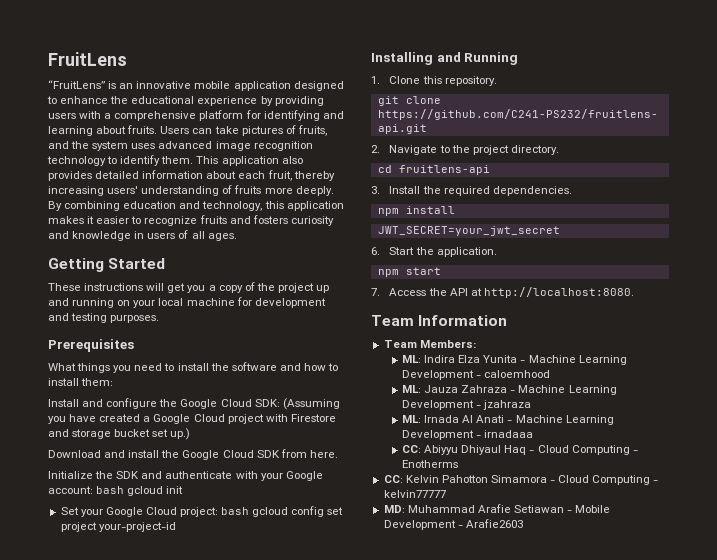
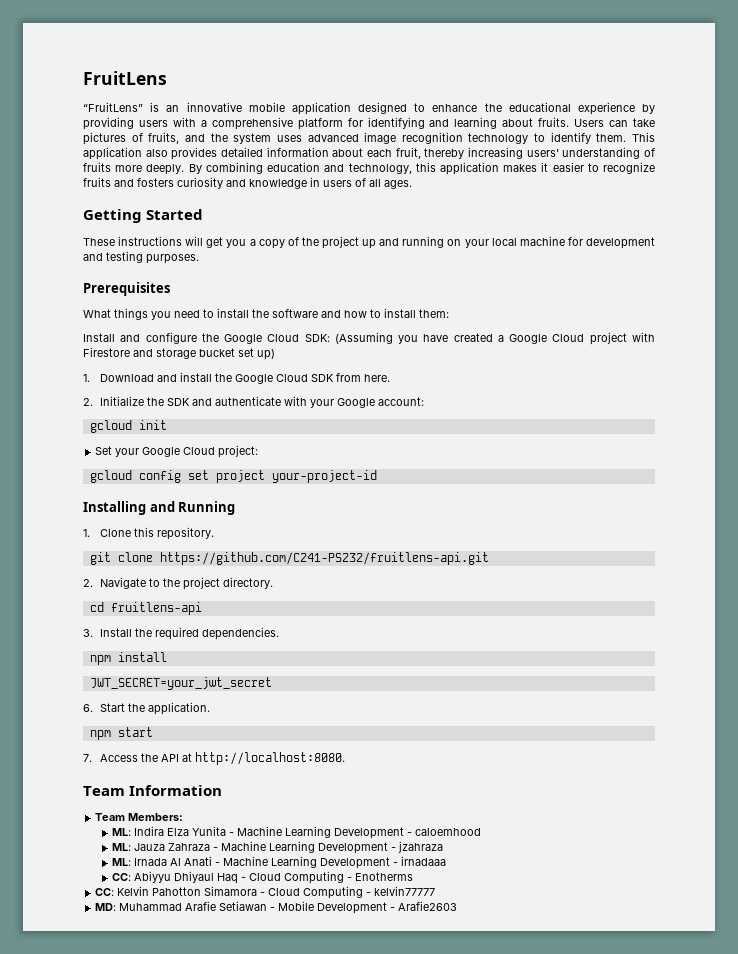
[170,428,191,440] up.) // -> [257,349,275,360] [83,374,90,382] up) // 1.
(338, 454) none -> [83,398,93,406] 2.
[96,486,125,494] bash -> (424, 401) //
[221,507,250,515] bash -> (259, 451) //

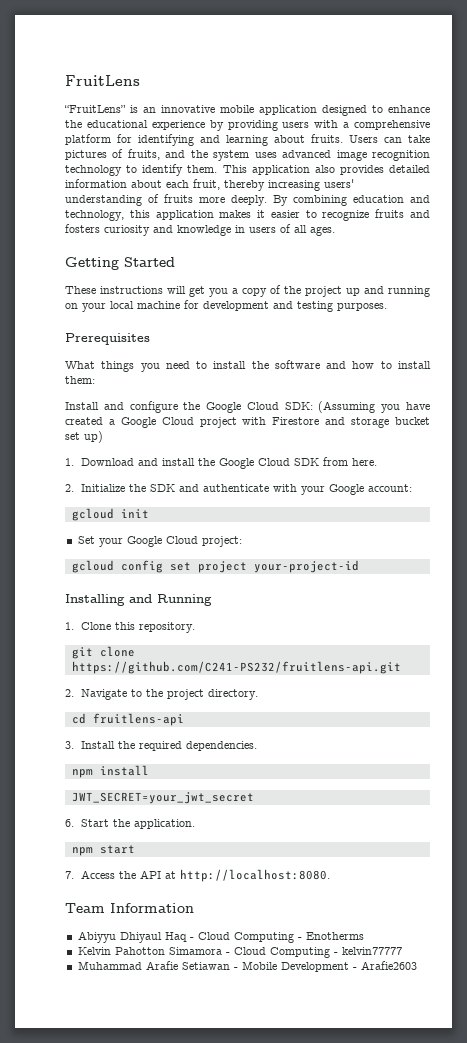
[95,813,184,821] [111,826,481,839] [111,841,443,854] [111,856,446,869] [111,873,131,881] Team Members: // ML: Indira Elza Yunita - Machine Learning Development - caloemhood // ML: Jauza Zahraza - Machine Learning Development - jzahraza // ML: Irnada Al Anati - Machine Learning Development - irnadaaa // CC: -> (194, 908) none
[95,888,115,896] CC: -> (364, 936) none
[95,903,117,911] MD: -> (402, 951) none

